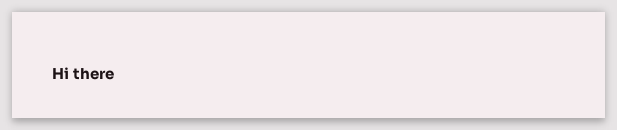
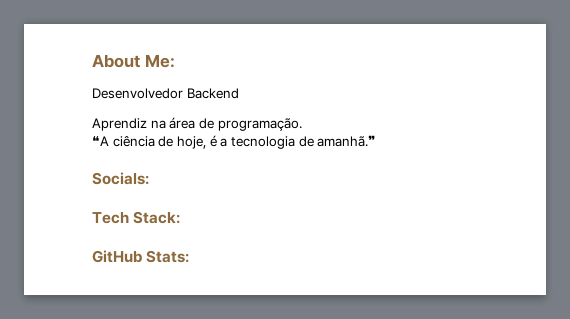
[52,67,115,80] Hi there -> [92,54,175,68] [92,88,239,99] [92,117,302,131] [92,135,377,149] [92,172,149,185] [92,211,181,224] [92,250,190,263] About Me: // Desenvolvedor Backend // Aprendiz na área de programação. // ❝A ciência de hoje, é a tecnologia de amanhã.❞ // Socials: // Tech Stack: // GitHub Stats:

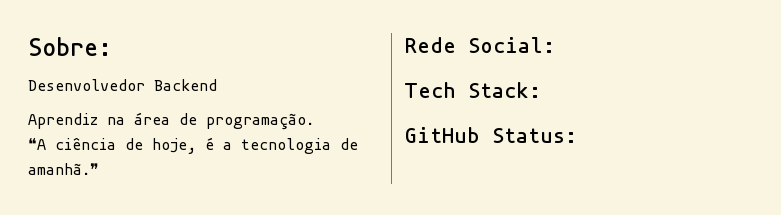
[92,54,175,68] About Me: -> [28,37,112,56] Sobre:
[92,172,149,185] Socials: -> [404,37,555,53] Rede Social:
[146,250,190,263] Stats: -> [492,128,577,143] Status:

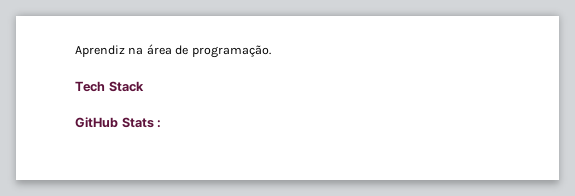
[28,37,112,56] [28,79,217,91] Sobre: // Desenvolvedor Backend // -> (75, 51) none
[28,137,358,154] [28,163,99,175] [404,37,555,53] // ❝A ciência de hoje, é a tecnologia de amanhã.❞ // Rede Social: -> (271, 51) none
[468,82,541,98] Stack: -> [108,81,144,92] Stack
[492,128,577,143] Status: -> [121,117,162,128] Stats :

